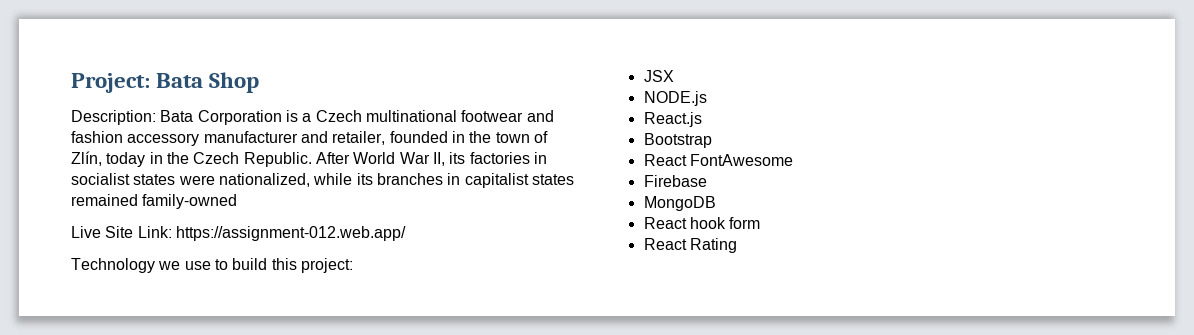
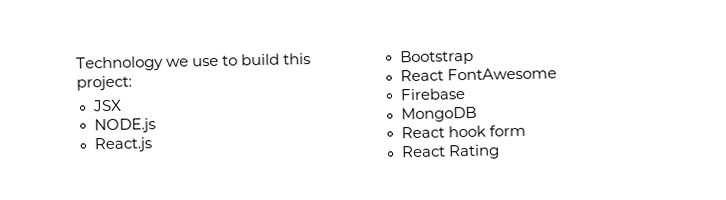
[71,72,260,93] [71,110,554,125] [71,131,548,146] [71,151,547,167] [71,173,574,188] [71,194,238,209] [71,226,406,241] Project: Bata Shop // Description: Bata Corporation is a Czech multinational footwear and fashion accessory manufacturer and retailer, founded in the town of Zlín, today in the Czech Republic. After World War II, its factories in socialist states were nationalized, while its branches in capitalist states remained family-owned // Live Site Link: https://assignment-012.web.app/ // -> (76, 63) none

